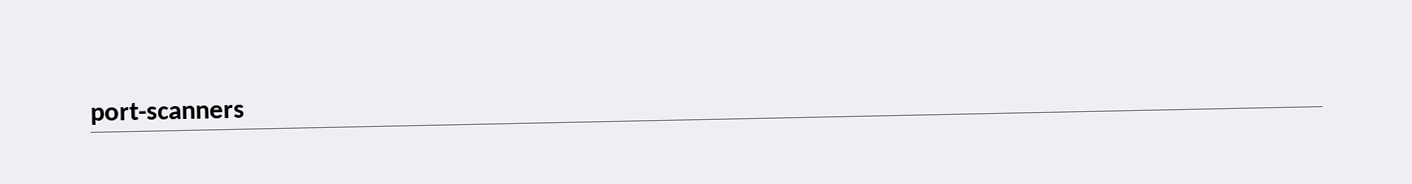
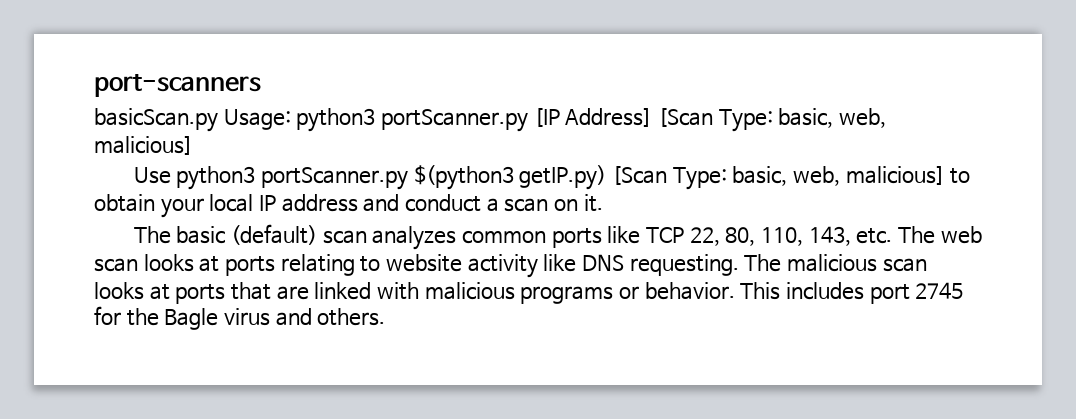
(245, 112) none -> [94,108,886,132] [94,136,193,155] [133,165,971,190] [94,194,603,218] [133,224,982,250] [94,254,927,278] [94,282,964,304] [94,306,386,330] // basicScan.py Usage: python3 portScanner.py [IP Address] [Scan Type: basic, web, malicious] // Use python3 portScanner.py $(python3 getIP.py) [Scan Type: basic, web, malicious] to obtain your local IP address and conduct a scan on it. // The basic (default) scan analyzes common ports like TCP 22, 80, 110, 143, etc. The web scan looks at ports relating to website activity like DNS requesting. The malicious scan looks at ports that are linked with malicious programs or behavior. This includes port 2745 for the Bagle virus and others.

